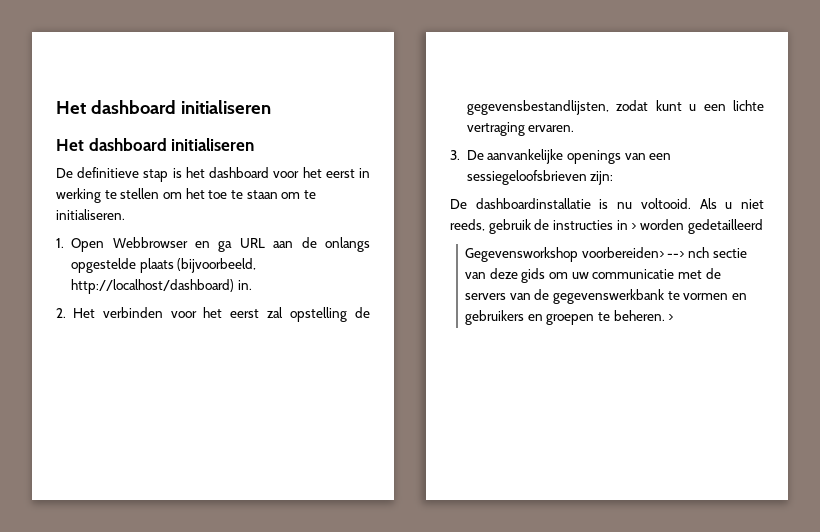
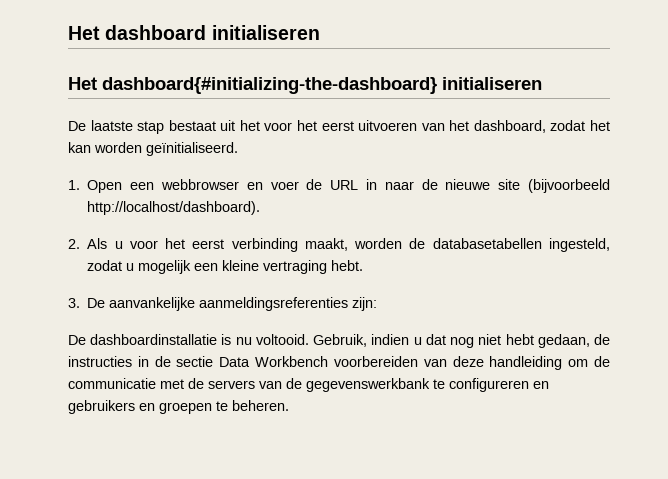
[88,138,167,151] dashboard -> [102,77,437,94] dashboard{#initializing-the-dashboard}
[77,167,371,182] [56,188,316,203] [56,209,125,220] [56,237,371,252] [71,258,257,273] [71,279,252,294] definitieve stap is het dashboard voor het eerst in werking te stellen om het toe te staan om te initialiseren. // 1. Open Webbrowser en ga URL aan de onlangs opgestelde plaats (bijvoorbeeld, http://localhost/dashboard) in. -> [90,120,610,134] [68,142,238,156] [68,179,610,193] [87,201,261,215] laatste stap bestaat uit het voor het eerst uitvoeren van het dashboard, zodat het kan worden geïnitialiseerd. // 1. Open een webbrowser en voer de URL in naar de nieuwe site (bijvoorbeeld http://localhost/dashboard).
[72,307,370,322] [466,100,764,115] [466,122,575,136] Het verbinden voor het eerst zal opstelling de gegevensbestandlijsten, zodat kunt u een lichte vertraging ervaren. -> [87,238,610,252] [87,260,364,274] Als u voor het eerst verbinding maakt, worden de databasetabellen ingesteld, zodat u mogelijk een kleine vertraging hebt.
[567,150,672,164] [466,170,587,185] openings van een sessiegeloofsbrieven -> [199,297,349,311] aanmeldingsreferenties
[699,198,764,209] [450,219,763,234] [465,247,747,262] [465,268,589,283] Als u niet reeds, gebruik de instructies in > worden gedetailleerd // Gegevensworkshop voorbereiden> --> nch sectie van deze gids om uw -> [313,334,610,348] [68,356,610,370] Gebruik, indien u dat nog niet hebt gedaan, de instructies in de sectie Data Workbench voorbereiden van deze handleiding om de
[683,293,729,300] vormen -> [449,378,529,392] configureren
[668,314,674,321] > -> (289, 405) none

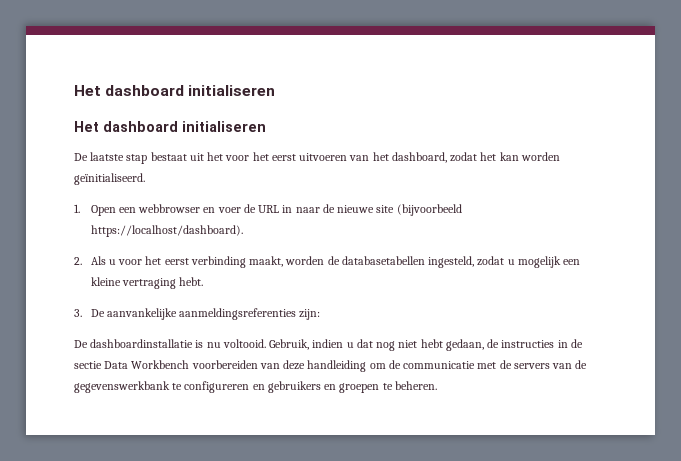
[102,77,437,94] dashboard{#initializing-the-dashboard} -> [103,121,178,132] dashboard
[87,201,261,215] http://localhost/dashboard). -> [90,225,243,237] https://localhost/dashboard).

